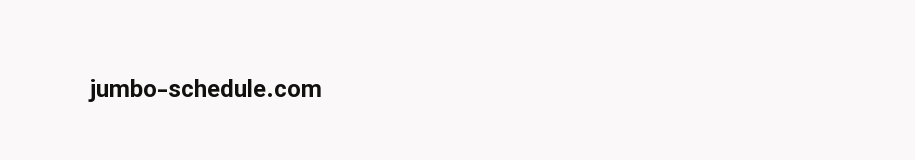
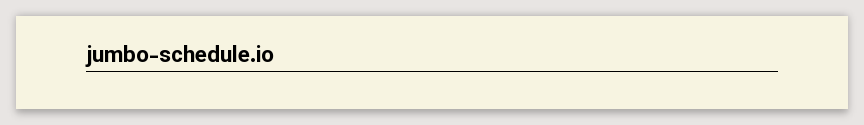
[88,79,322,102] jumbo-schedule.com -> [85,45,274,67] jumbo-schedule.io

